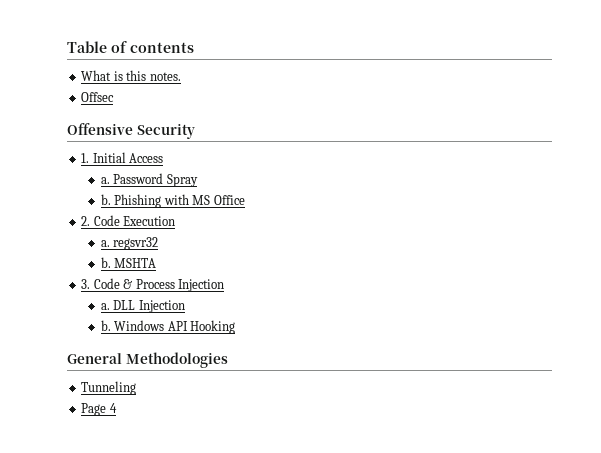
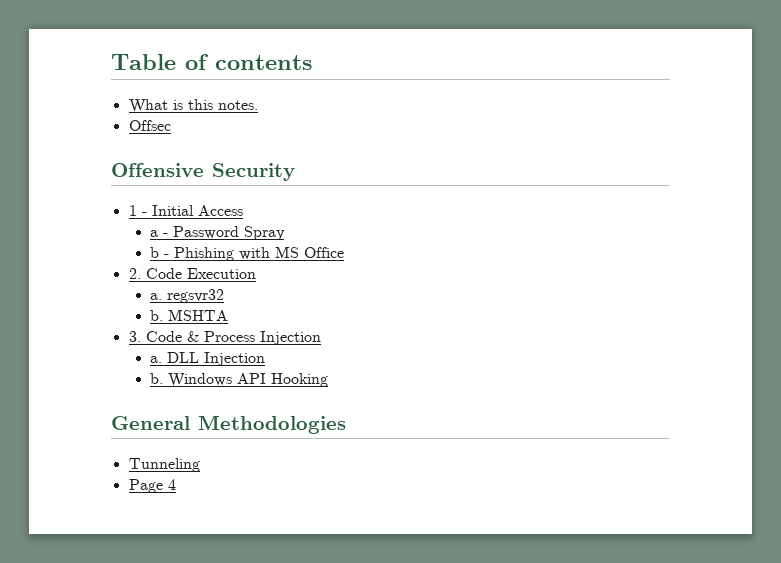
[81,153,90,163] 1. -> [128,205,147,216] 1 -
[100,177,110,184] a. -> [150,230,169,237] a -
[100,194,111,205] b. -> [150,247,170,258] b -

